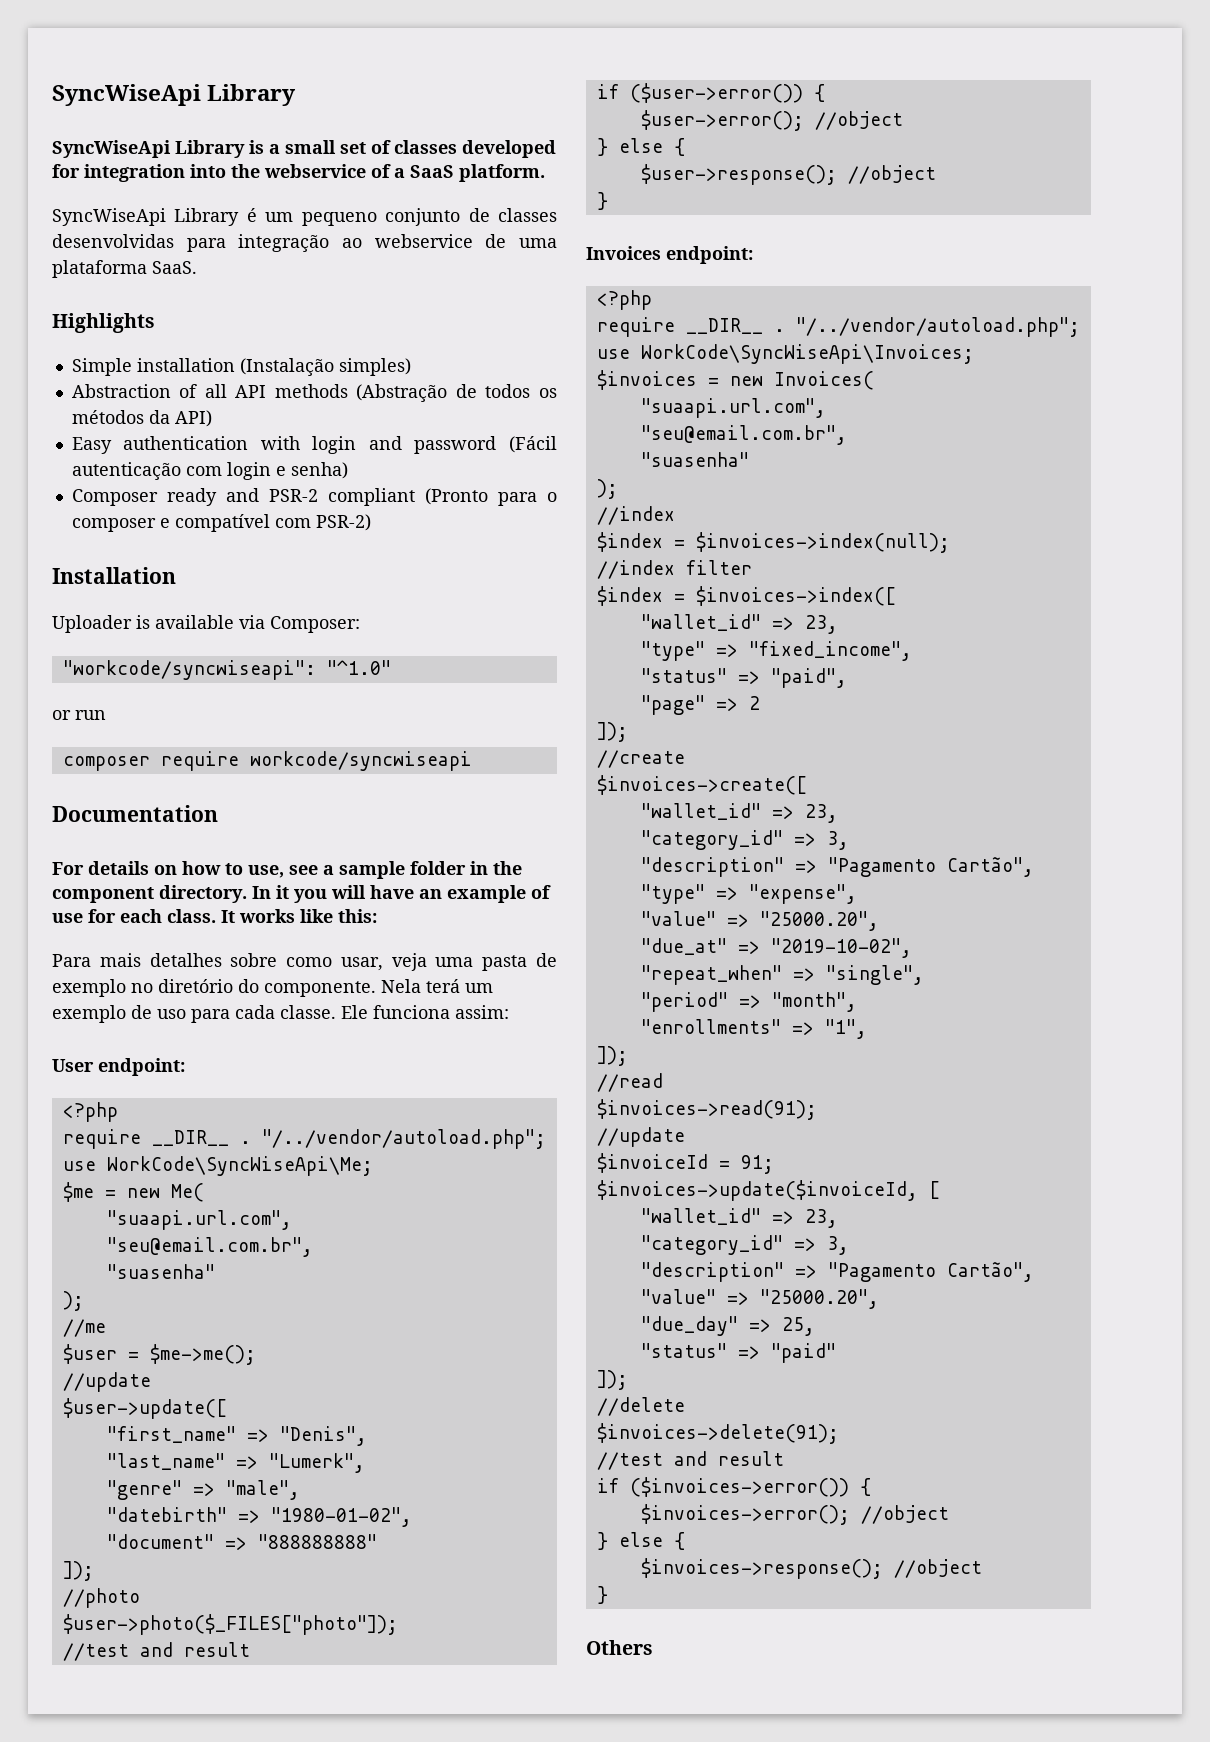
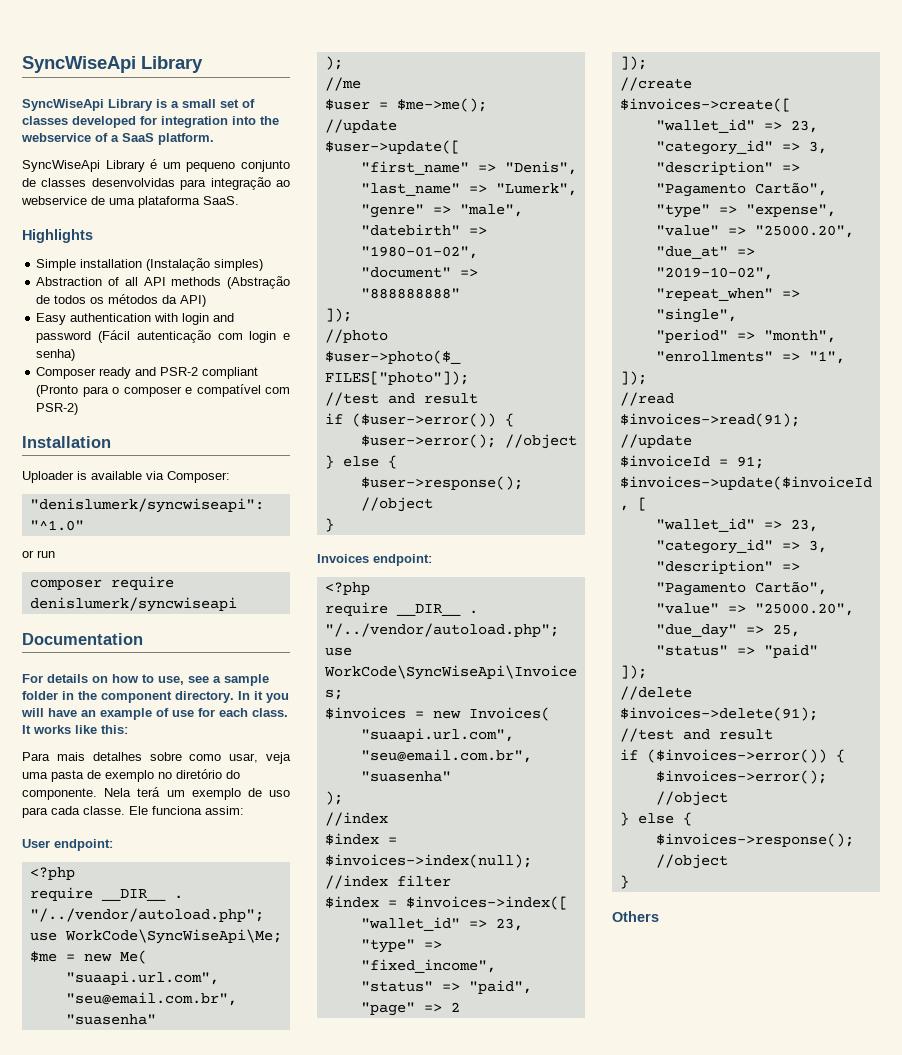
[62,660,316,680] "workcode/syncwiseapi": -> [29,498,264,513] "denislumerk/syncwiseapi":
[249,751,472,771] workcode/syncwiseapi -> [29,597,237,612] denislumerk/syncwiseapi

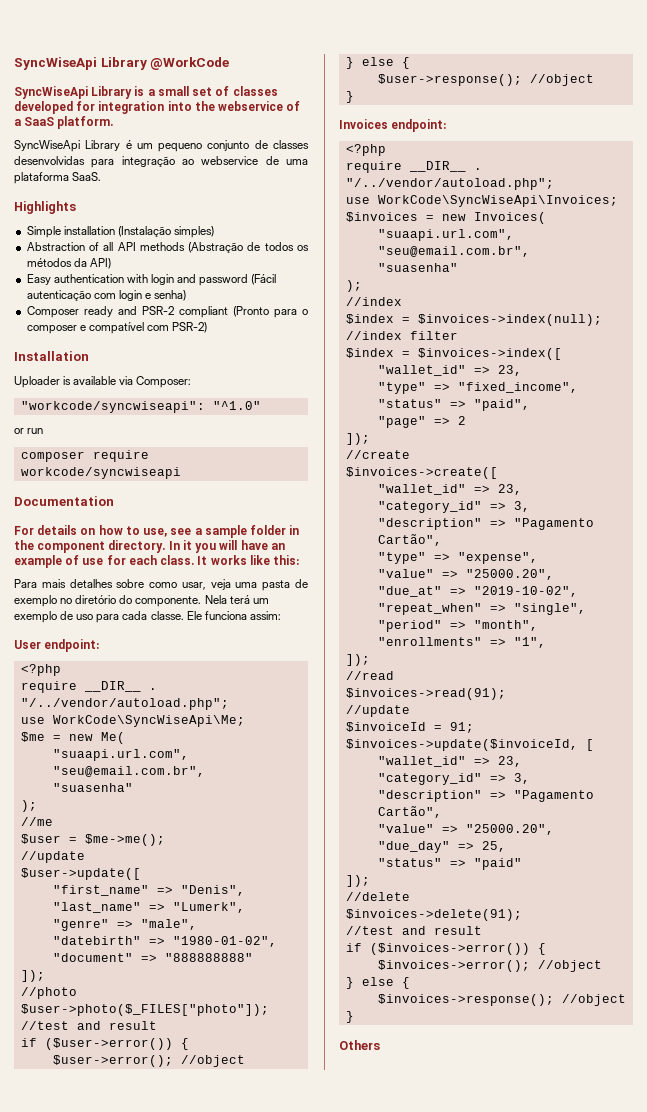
[22,56,203,73] SyncWiseApi Library -> [14,57,230,70] SyncWiseApi Library @WorkCode
[29,498,264,513] "denislumerk/syncwiseapi": -> [20,401,205,413] "workcode/syncwiseapi":
[29,597,237,612] denislumerk/syncwiseapi -> [20,467,181,479] workcode/syncwiseapi

